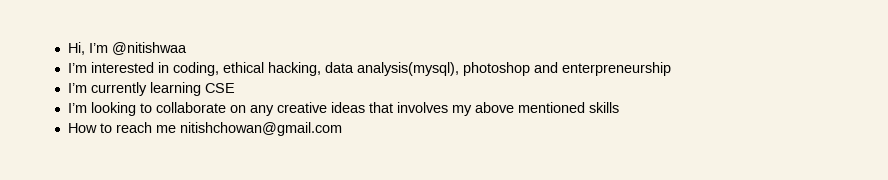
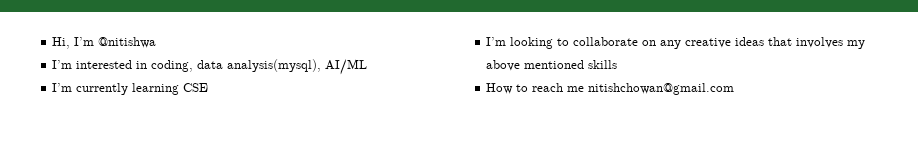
[111,42,187,55] @nitishwaa -> [98,37,157,48] @nitishwa
[222,62,671,76] ethical hacking, data analysis(mysql), photoshop and enterpreneurship -> [197,59,368,75] data analysis(mysql), AI/ML

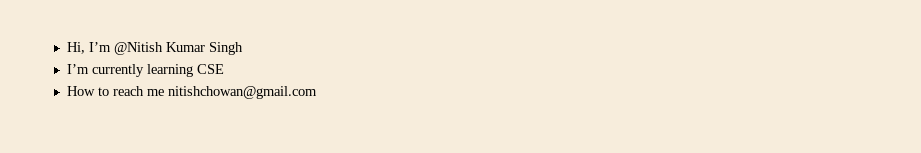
[98,37,157,48] [52,59,368,75] [52,83,209,95] [486,37,866,49] [486,60,618,71] @nitishwa // I’m interested in coding, data analysis(mysql), AI/ML // I’m currently learning CSE // I’m looking to collaborate on any creative ideas that involves my above mentioned skills -> [113,42,243,55] [66,64,224,77] @Nitish Kumar Singh // I’m currently learning CSE

